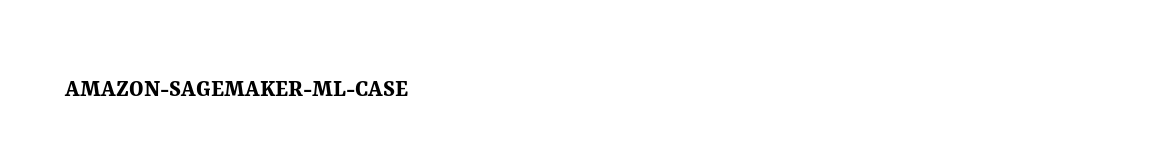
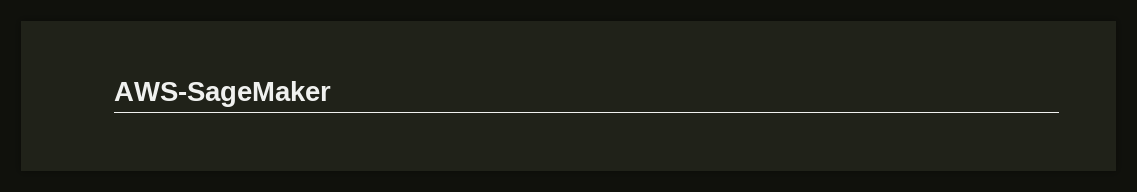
[64,81,408,96] AMAZON-SAGEMAKER-ML-CASE -> [114,81,331,107] AWS-SageMaker

